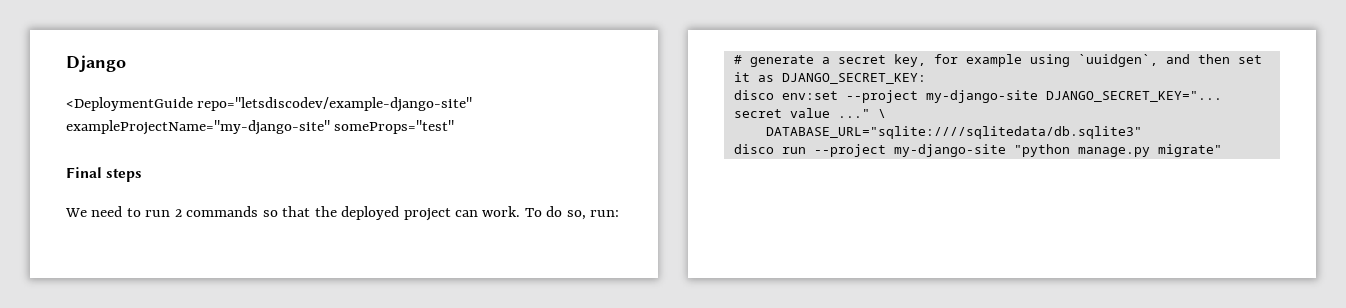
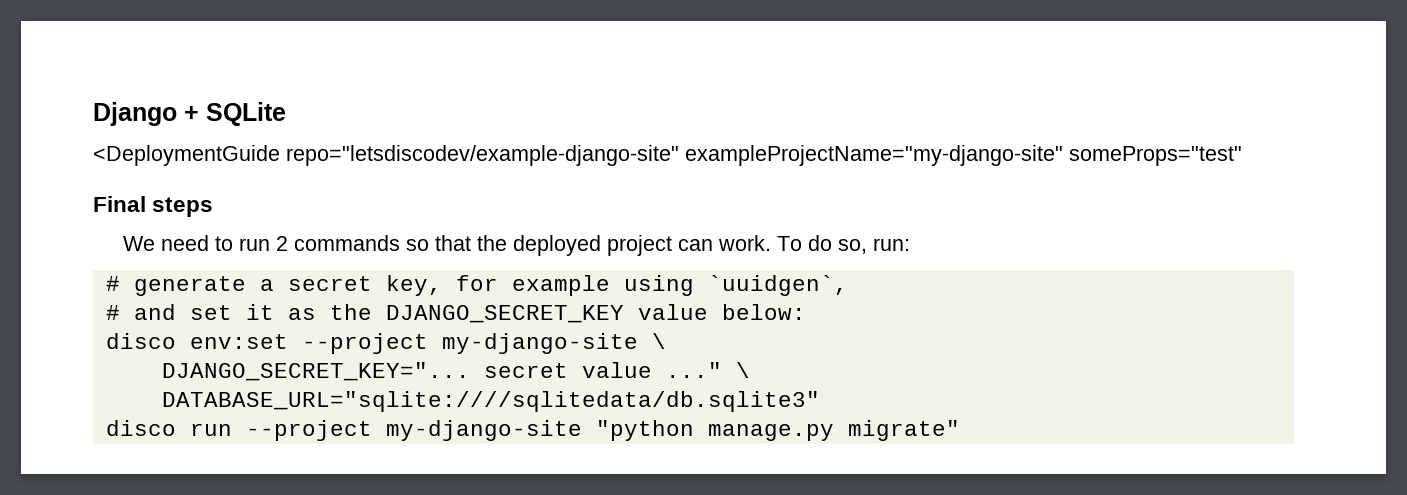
(126, 63) none -> [184,102,286,126] + SQLite
[1165,54,1230,64] and then -> [105,304,176,320] // # and
[781,73,926,84] DJANGO_SECRET_KEY: -> [329,304,806,323] the DJANGO_SECRET_KEY value below:
(1038, 96) none -> [651,333,666,349] \ //

